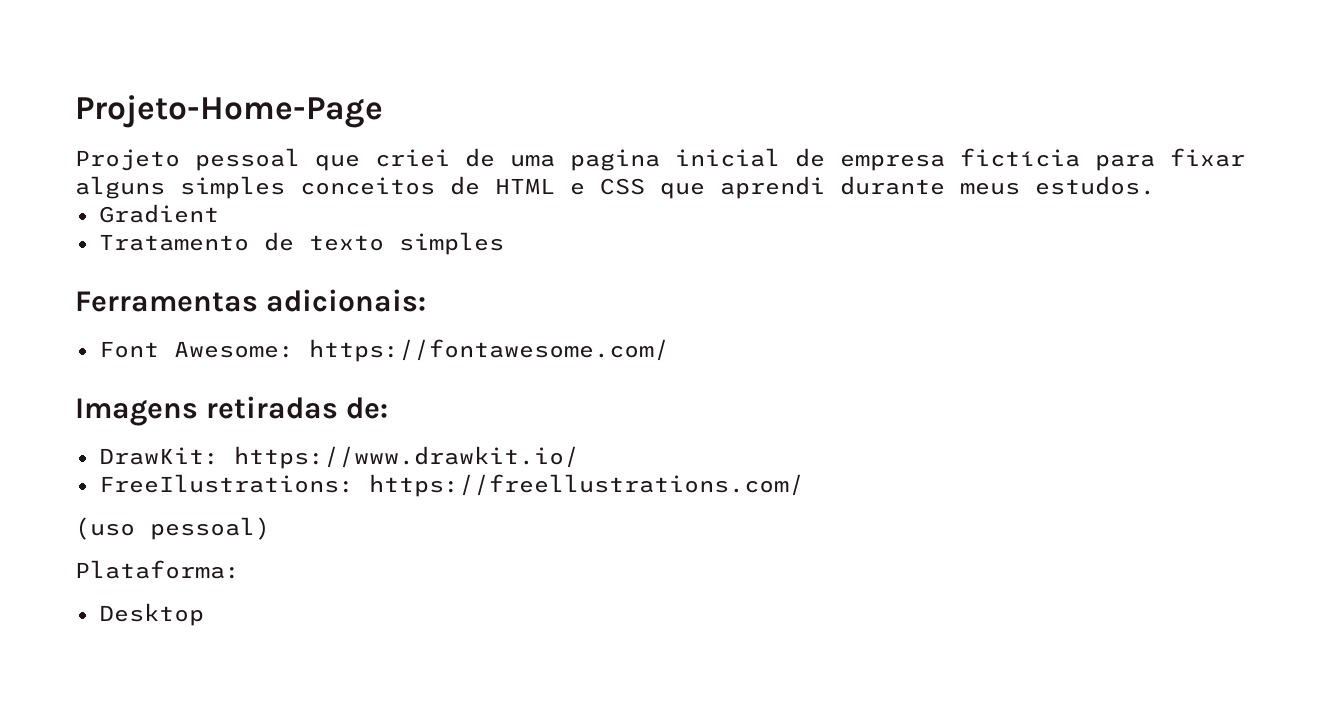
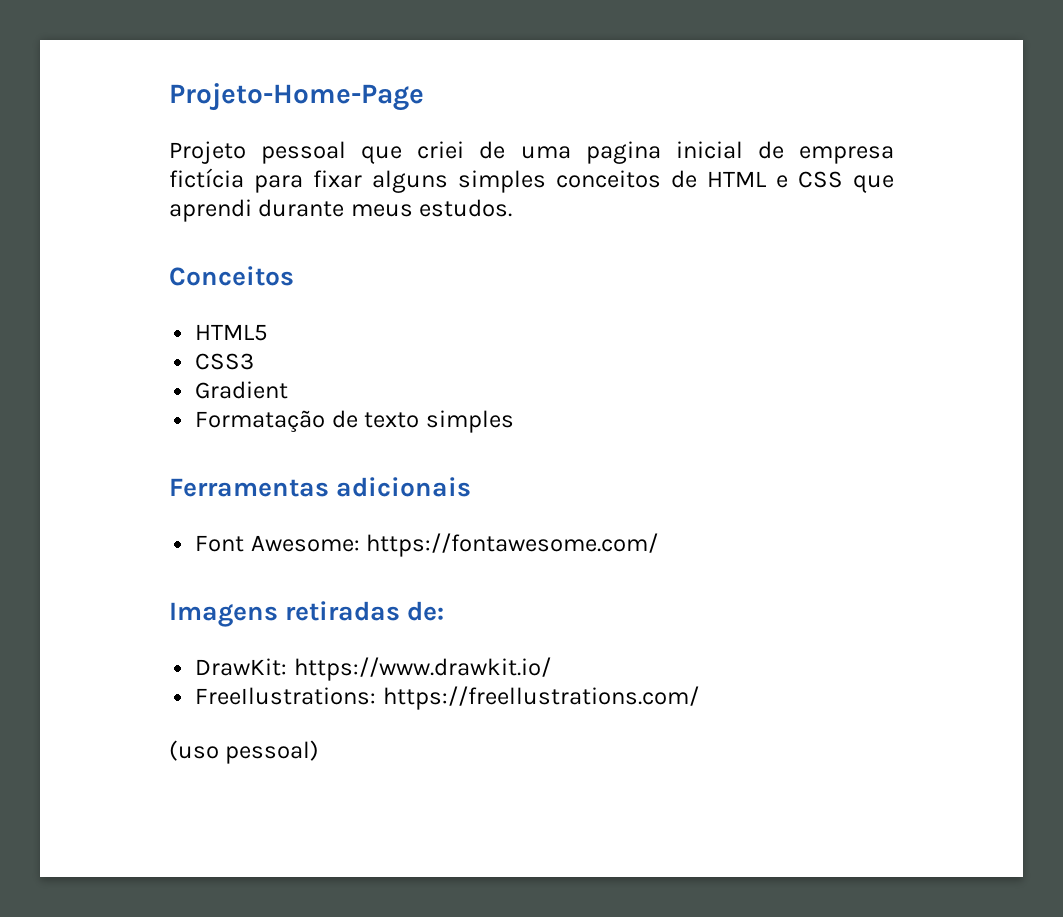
(1155, 185) none -> [169,266,294,286] [195,324,269,341] [195,353,255,370] // Conceitos // HTML5 // CSS3
[98,234,249,251] Tratamento -> [195,410,326,433] Formatação
[266,289,427,312] adicionais: -> [336,477,472,497] adicionais
[75,560,240,579] [98,603,204,626] // Plataforma: // Desktop -> (320, 752) none

